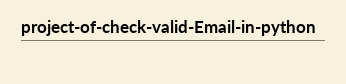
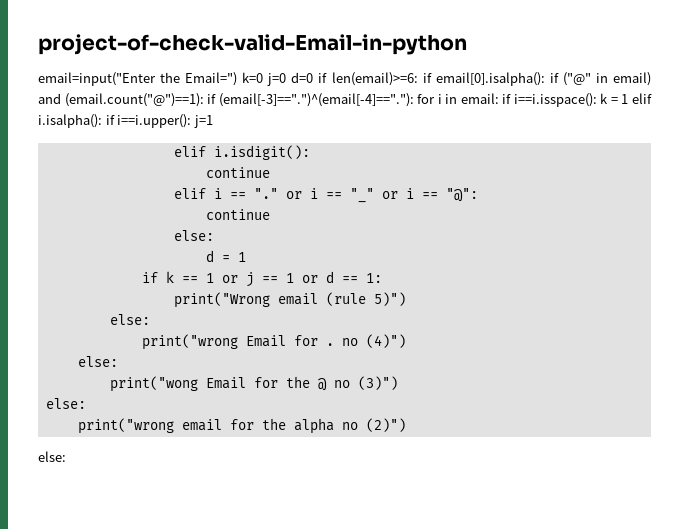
(316, 28) none -> [38,72,652,86] [38,93,653,107] [38,114,213,128] [173,145,310,160] [205,167,270,178] [173,188,478,203] [205,209,270,220] [173,230,214,241] [205,250,246,262] [141,271,382,287] [173,292,406,308] [109,314,150,325] [141,334,406,350] [77,356,118,367] [109,376,398,392] [45,398,86,409] [77,418,406,434] [38,451,66,462] // email=input("Enter the Email=") k=0 j=0 d=0 if len(email)>=6: if email[0].isalpha(): if ("@" in email) and (email.count("@")==1): if (email[-3]==".")^(email[-4]=="."): for i in email: if i==i.isspace(): k = 1 elif i.isalpha(): if i==i.upper(): j=1 // elif i.isdigit(): // continue // elif i == "." or i == "_" or i == "@": // continue // else: // d = 1 // if k == 1 or j == 1 or d == 1: // print("Wrong email (rule 5)") // else: // print("wrong Email for . no (4)") // else: // print("wong Email for the @ no (3)") // else: // print("wrong email for the alpha no (2)") // else:

